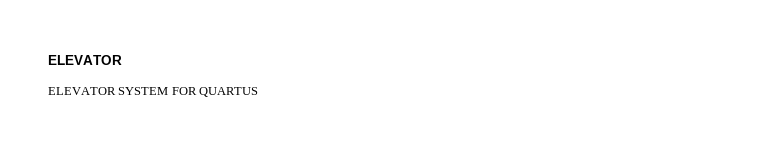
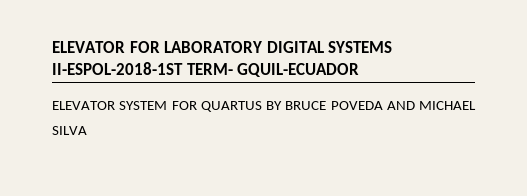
[48,55,122,65] [48,87,259,97] ELEVATOR // ELEVATOR SYSTEM FOR QUARTUS -> [52,41,393,53] [52,62,360,77] [52,101,476,112] [52,126,87,135] ELEVATOR FOR LABORATORY DIGITAL SYSTEMS II-ESPOL-2018-1ST TERM- GQUIL-ECUADOR // ELEVATOR SYSTEM FOR QUARTUS BY BRUCE POVEDA AND MICHAEL SILVA

